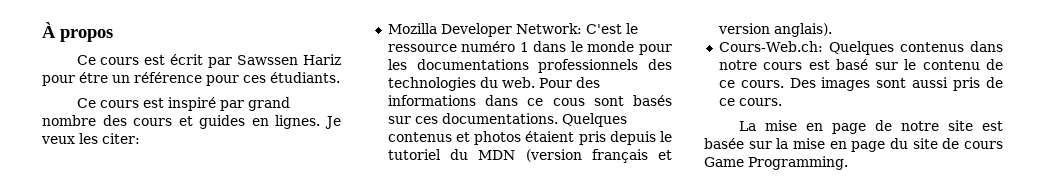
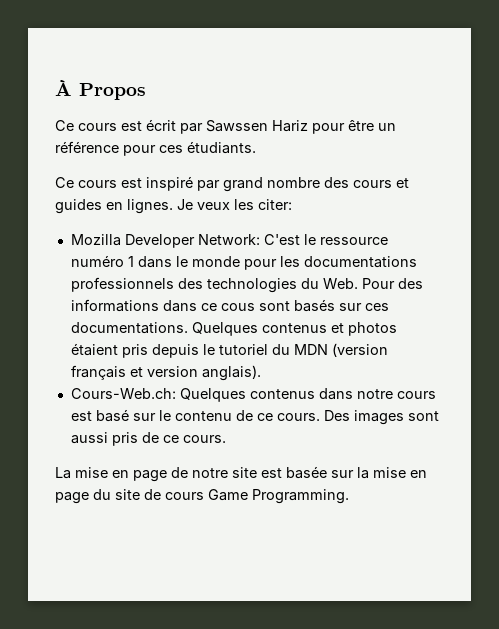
[60,29,113,42] propos -> [79,83,146,100] Propos
[79,72,108,83] étre -> [348,120,374,131] être
[501,77,535,88] web. -> [322,278,358,289] Web.

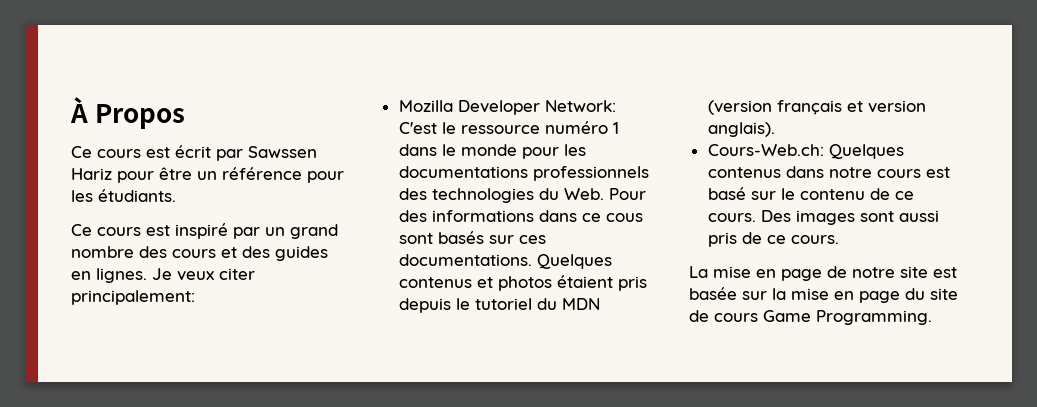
[159,145,183,153] ces -> [71,190,93,202] les
(220, 185) none -> [265,227,285,236] un
(409, 183) none -> [242,246,270,258] des
[234,199,292,210] les citer: -> [219,268,255,280] [71,290,195,305] citer principalement:

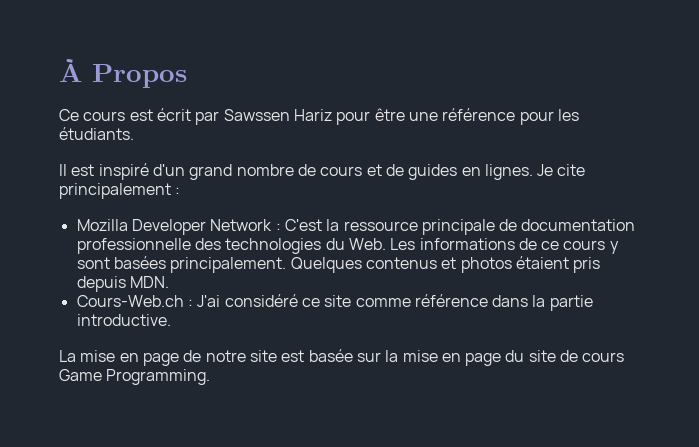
[197,171,217,180] un -> [408,112,438,121] une
[71,223,285,239] Ce cours est inspiré par un -> [59,163,185,180] Il est inspiré d'un
[139,246,167,258] des -> [297,164,316,176] de
[242,246,270,258] des -> [385,164,404,176] de
[177,268,255,281] [71,290,195,305] veux citer principalement: -> [557,164,586,176] [59,183,181,199] cite principalement :
[544,100,616,112] [398,121,619,134] [398,144,586,159] [398,166,649,181] [398,188,646,203] [398,210,643,222] [398,231,546,244] [398,254,532,266] Network: C'est le ressource numéro 1 dans le monde pour les documentations professionnels des technologies du Web. Pour des informations dans ce cous sont basés sur ces documentations. -> [210,219,636,235] [76,238,619,254] [76,256,287,273] Network : C'est la ressource principale de documentation professionnelle des technologies du Web. Les informations de ce cours y sont basées principalement.
[455,298,600,310] [707,100,926,115] [707,122,775,137] [707,144,904,159] [707,166,950,178] [707,187,914,200] [707,210,939,225] [707,232,839,247] le tutoriel du MDN (version français et version anglais). // Cours-Web.ch: Quelques contenus dans notre cours est basé sur le contenu de ce cours. Des images sont aussi pris de ce cours. -> [129,276,169,288] [76,294,593,311] [76,314,171,326] MDN. // Cours-Web.ch : J'ai considéré ce site comme référence dans la partie introductive.

